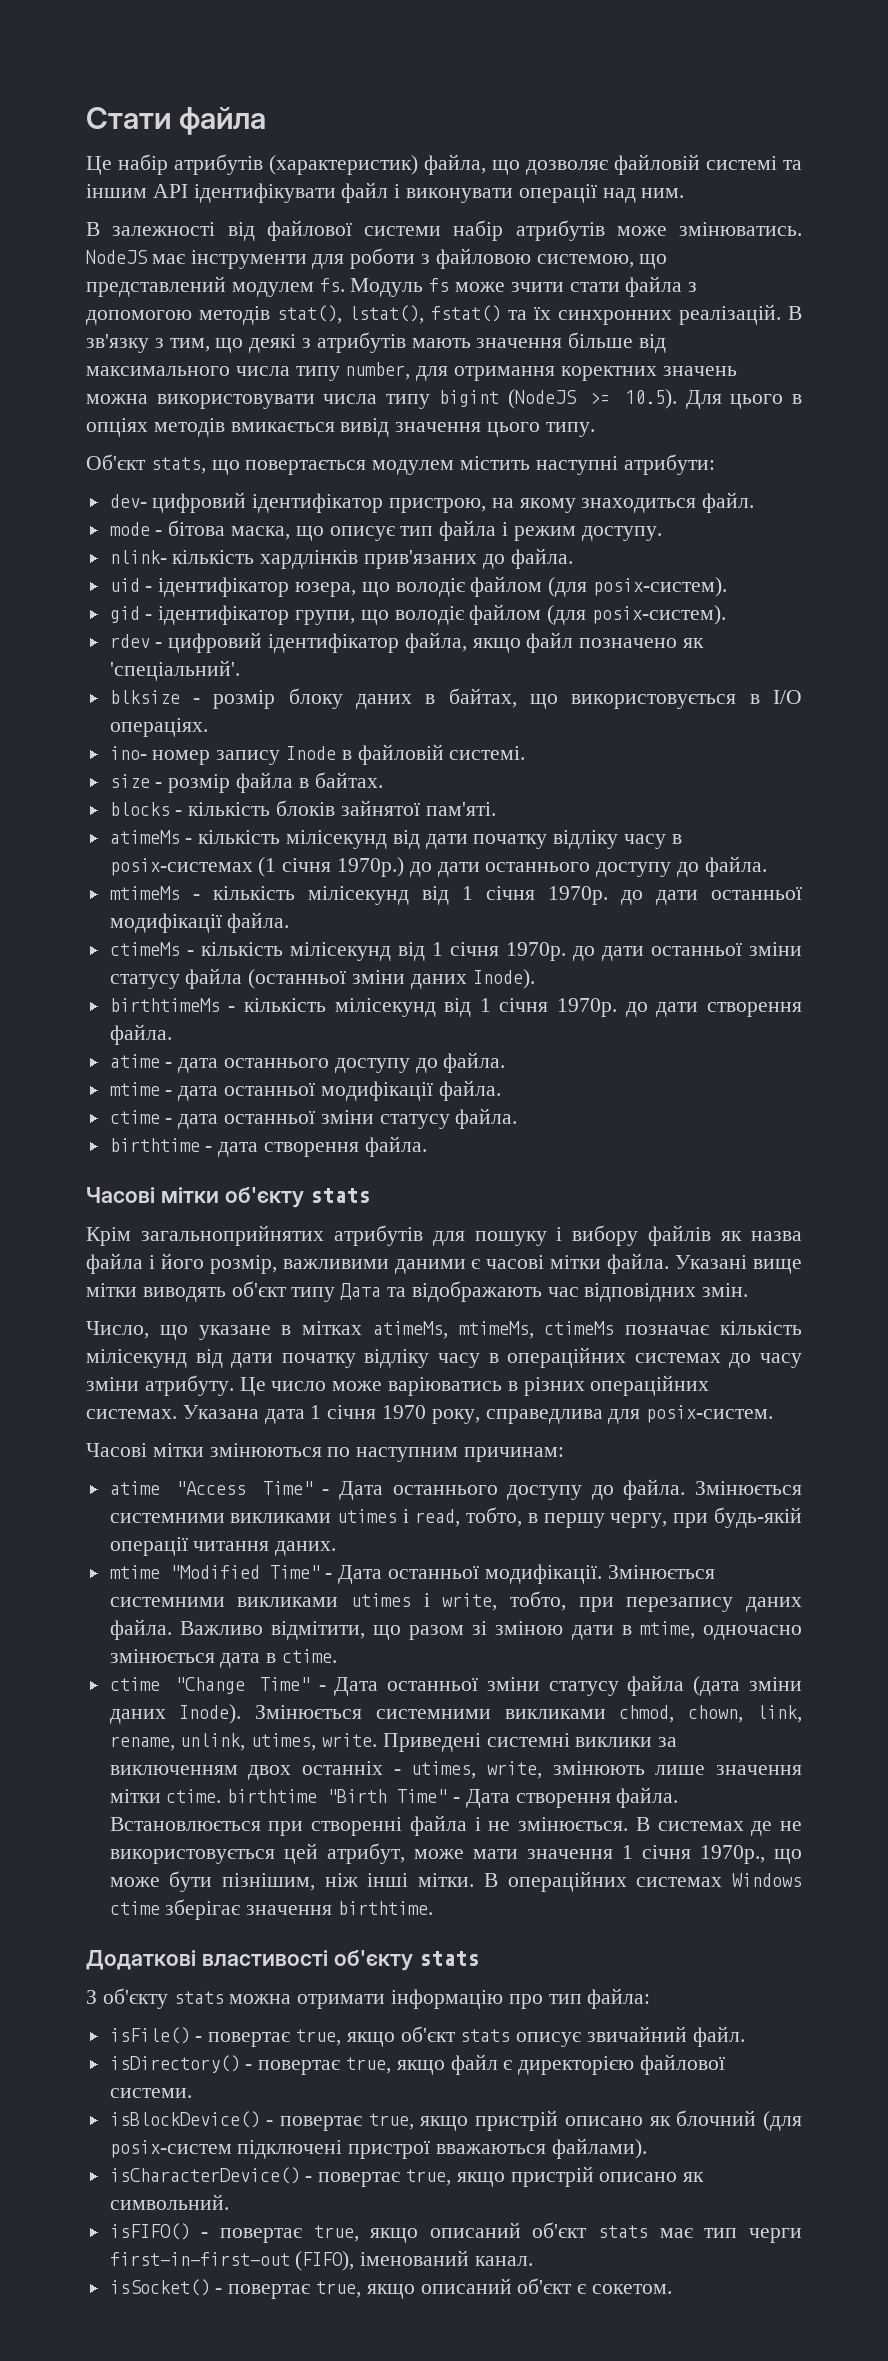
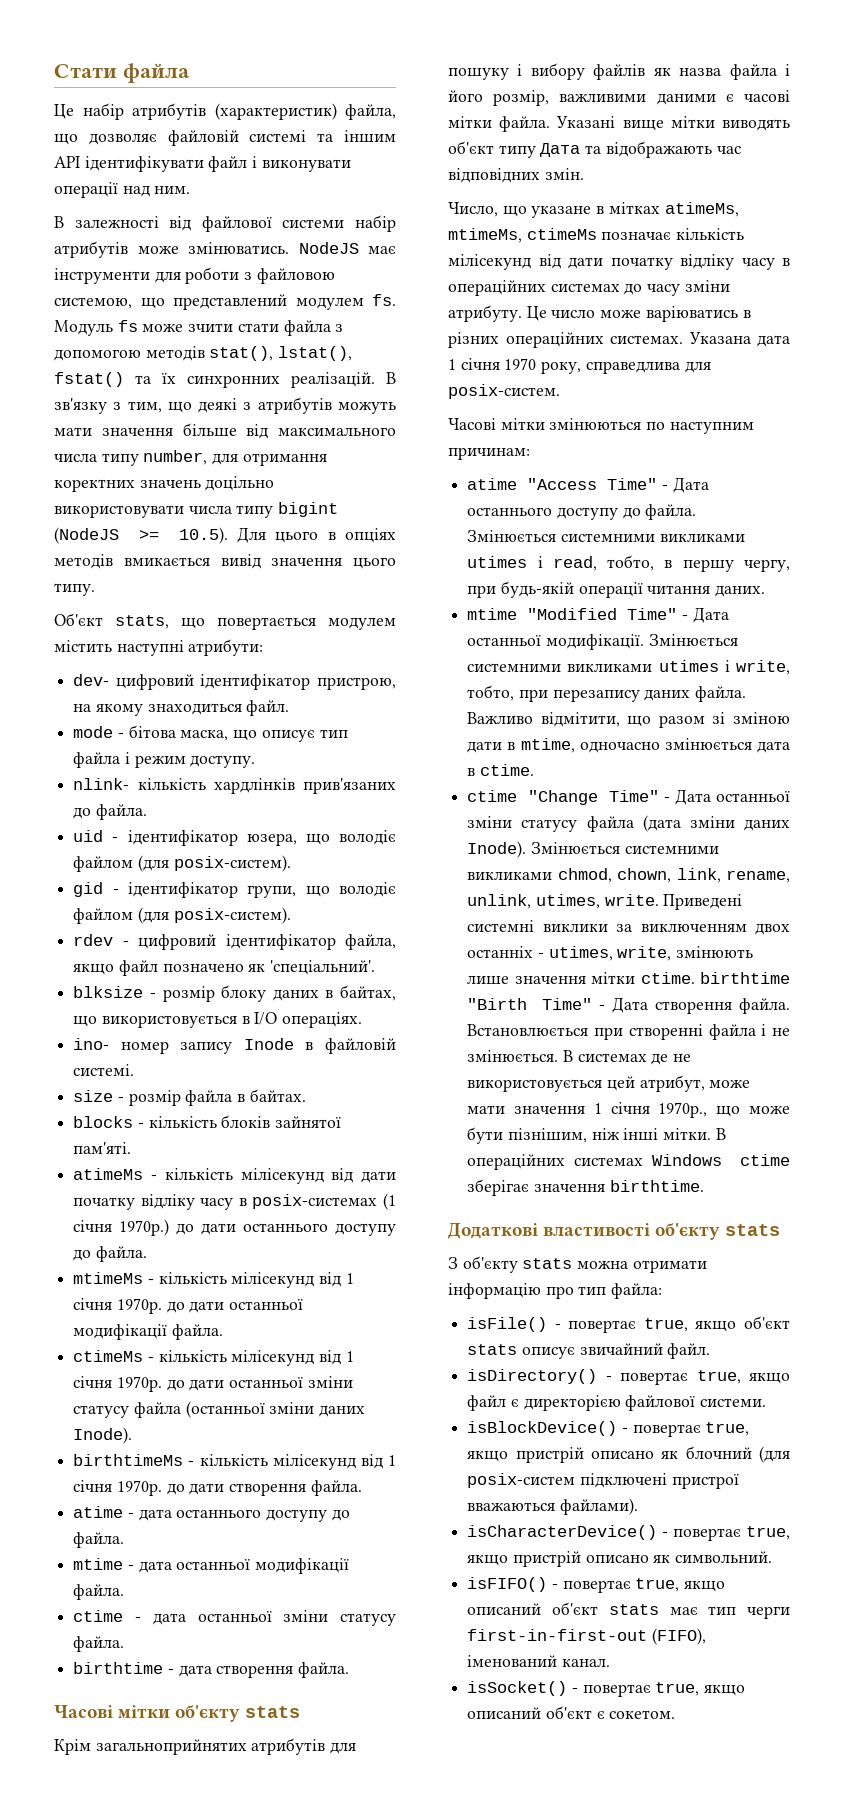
[411,338,471,348] мають -> [338,401,396,414] [54,427,92,436] можуть мати
[86,394,148,404] можна -> [205,476,275,491] доцільно

